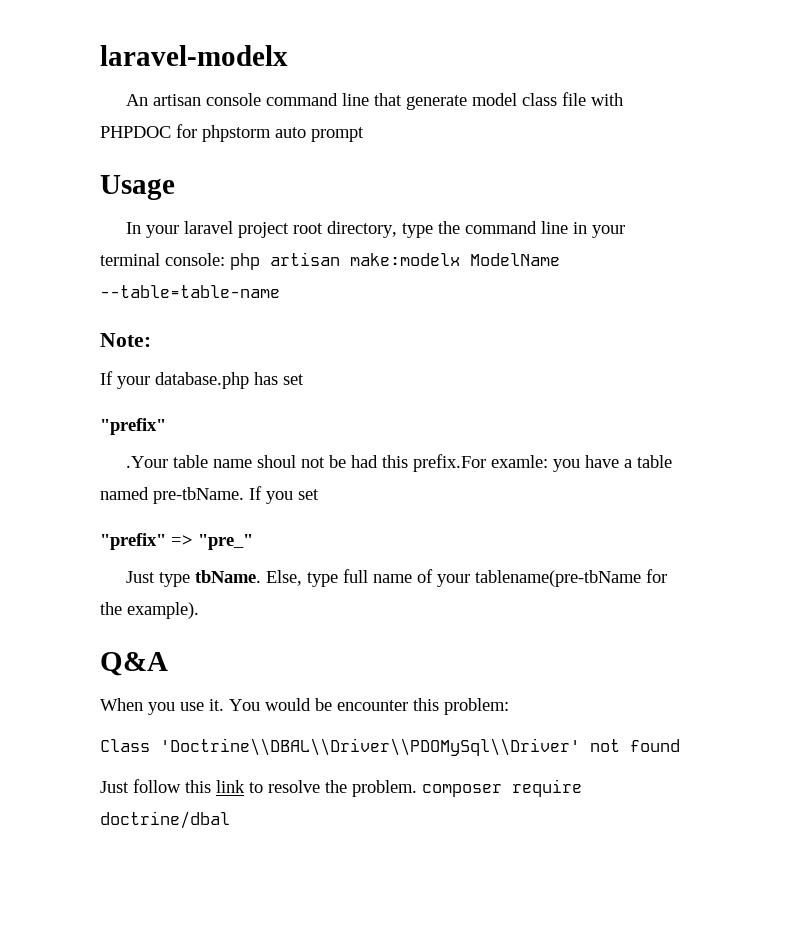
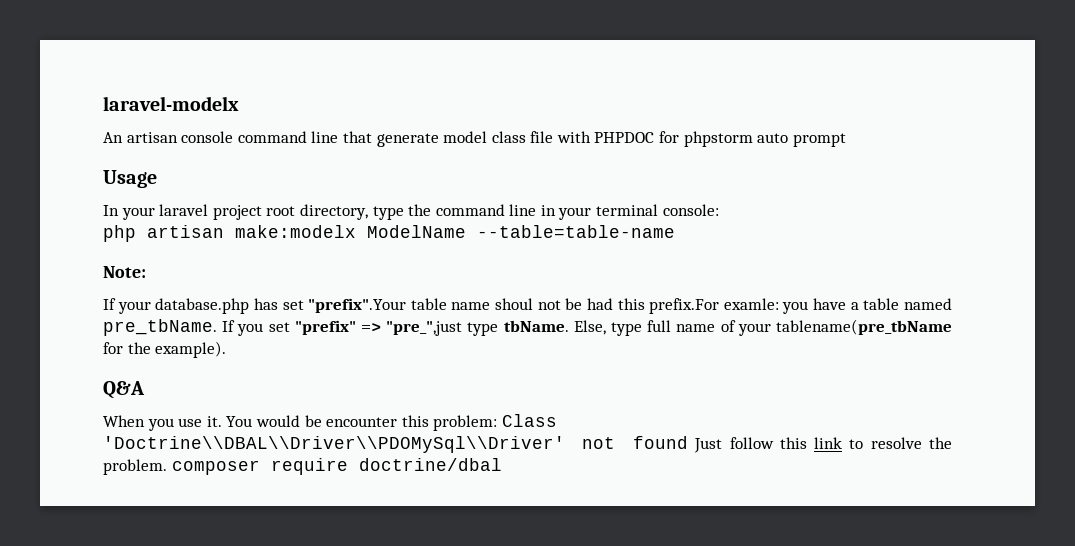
(225, 259) none -> (719, 210) //
[100,418,166,435] [125,456,168,468] // "prefix" // .Your -> [308,298,407,313] "prefix".Your
[153,487,244,504] pre-tbName. -> [103,319,217,336] pre_tbName.
(319, 494) // -> (290, 327) none
[198,534,253,550] [125,571,155,583] "pre_" // Just -> [386,321,463,336] "pre_",just
[474,570,641,587] tablename(pre-tbName -> [776,319,953,335] tablename(pre_tbName
(509, 706) // -> (498, 423) none
(680, 745) // -> (688, 442) none

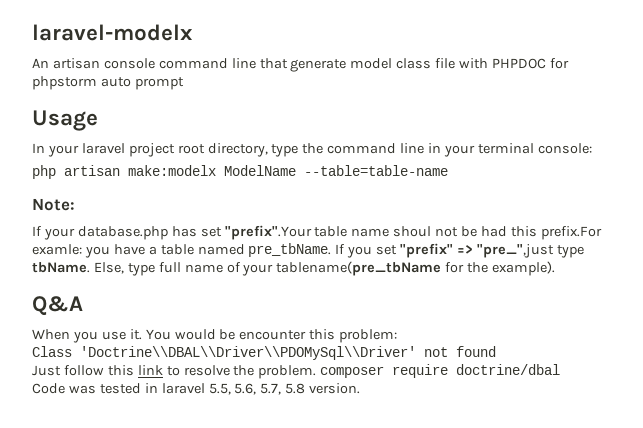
(498, 423) none -> (398, 336) //
(688, 442) none -> (496, 351) //
(502, 464) none -> [32,383,361,395] // Code was tested in laravel 5.5, 5.6, 5.7, 5.8 version.

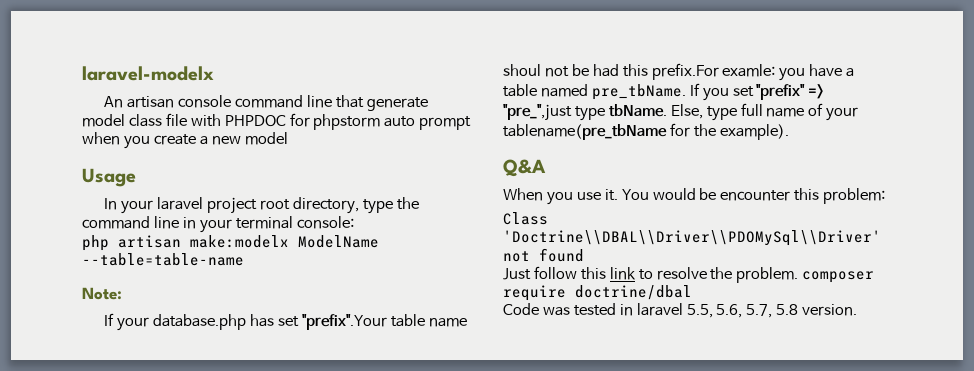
(184, 83) none -> [82,132,288,149] when you create a new model

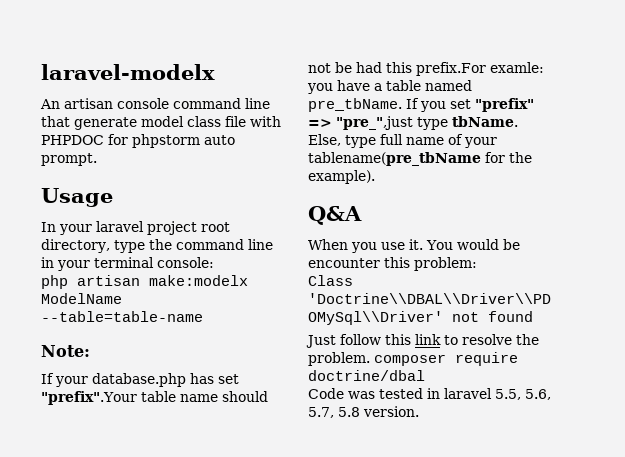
[419,116,472,130] [82,132,288,149] prompt when you create a new model -> [41,153,97,166] prompt.
[503,64,541,76] shoul -> [221,391,268,402] should

